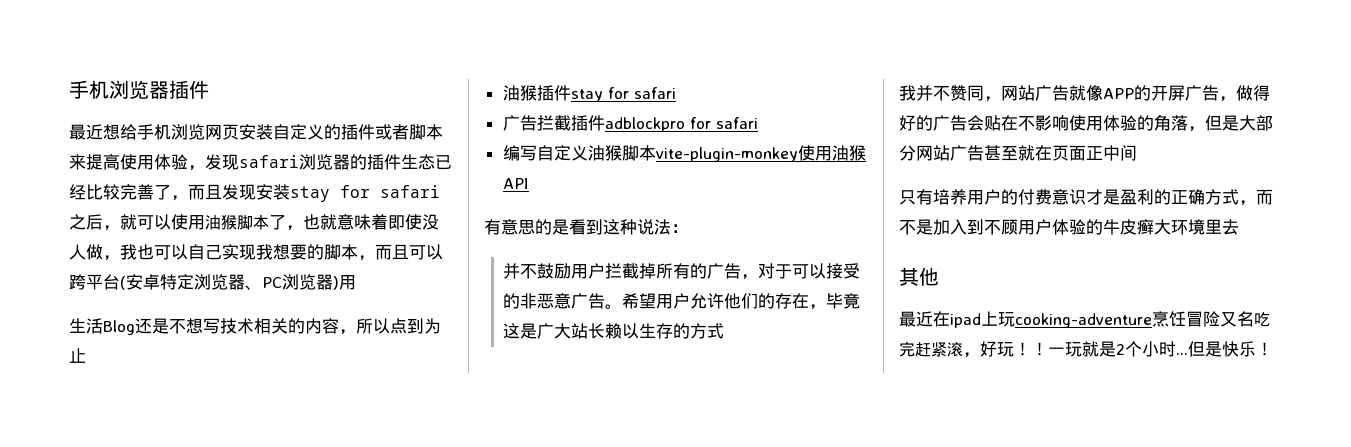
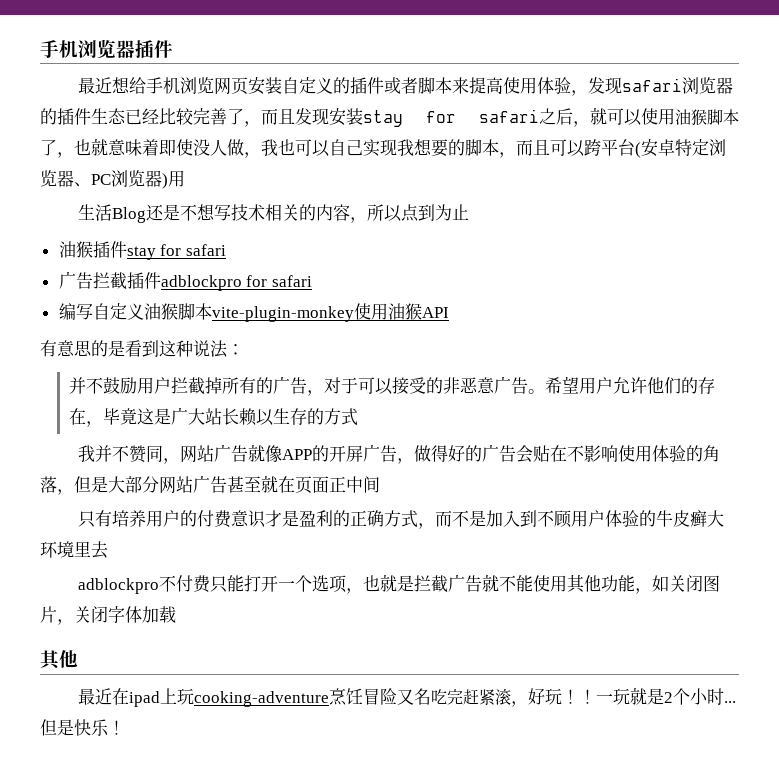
(1239, 227) none -> [77,574,720,594] [40,606,176,625] // adblockpro不付费只能打开一个选项，也就是拦截广告就不能使用其他功能，如关闭图片，关闭字体加载

